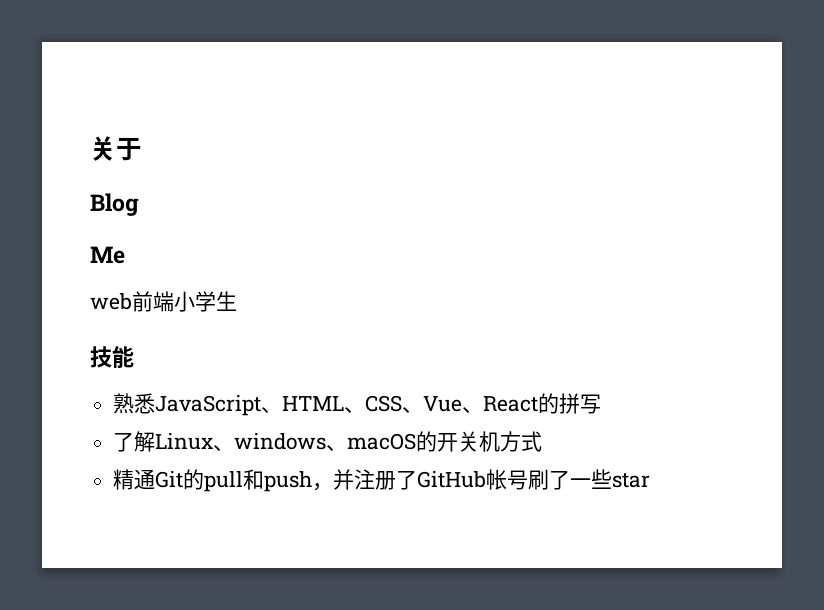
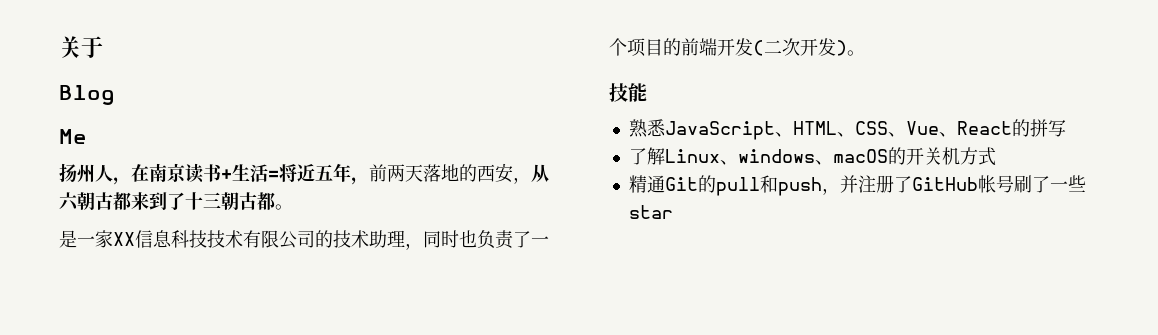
[90,291,237,312] web前端小学生 -> [59,163,549,185] [59,192,293,211] [59,230,549,250] [609,38,865,57] 扬州人，在南京读书+生活=将近五年，前两天落地的西安，从六朝古都来到了十三朝古都。 // 是一家XX信息科技技术有限公司的技术助理，同时也负责了一个项目的前端开发(二次开发)。

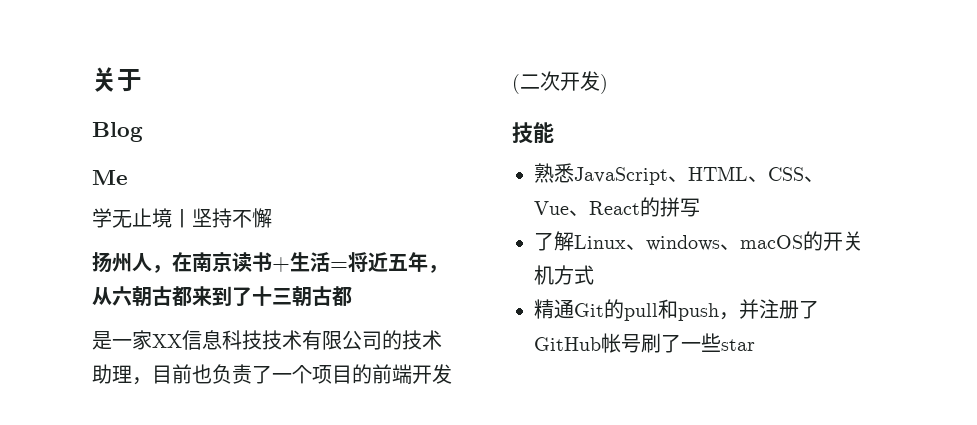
(87, 136) none -> [92,208,272,228] // 学无止境丨坚持不懈
[369,163,531,184] 前两天落地的西安， -> (448, 269) none
[275,204,293,210] 。 -> (352, 296) none
[423,230,459,248] 同时 -> [152,364,192,384] 目前
[847,50,865,56] 。 -> (608, 84) none

